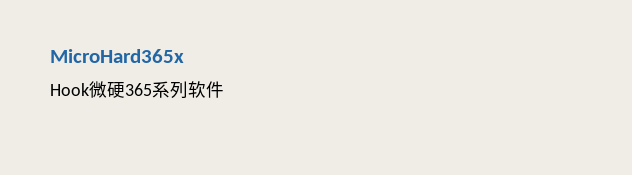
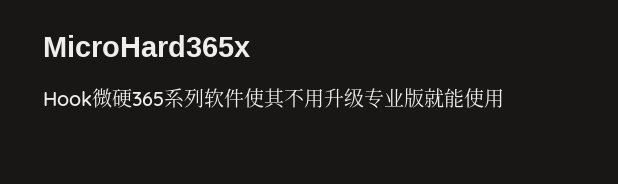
(224, 89) none -> [244,88,504,109] 使其不用升级专业版就能使用

